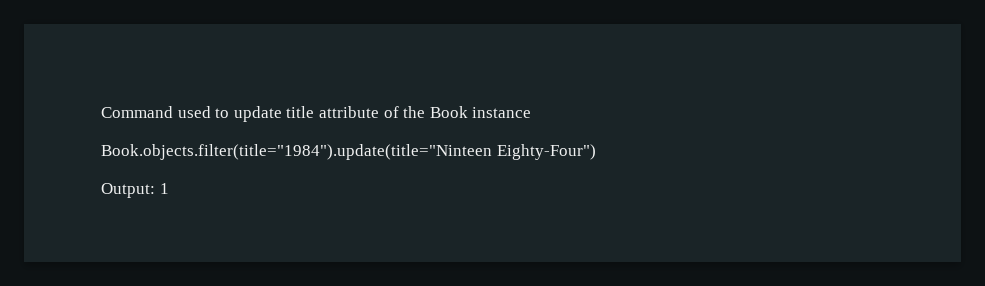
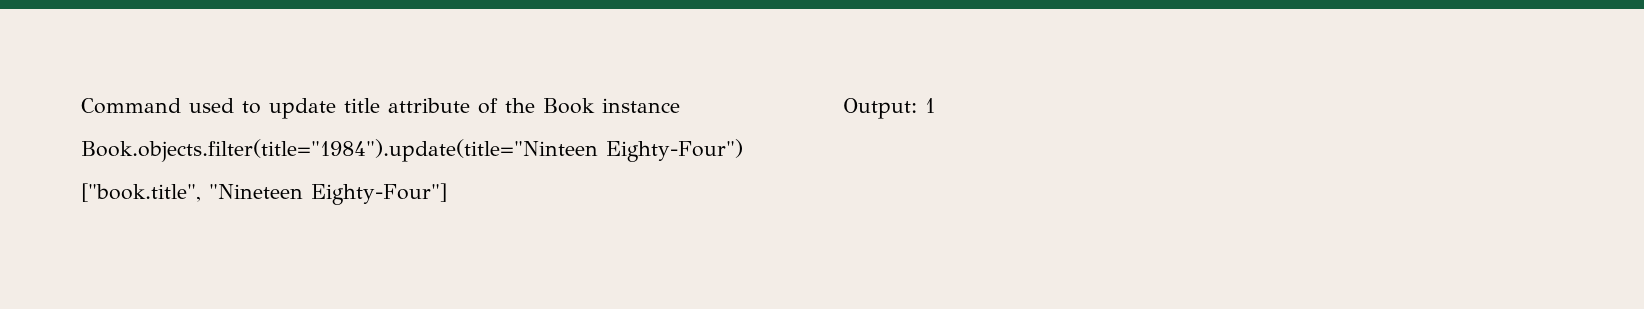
(596, 152) none -> [81,183,447,205] // ["book.title", "Nineteen Eighty-Four"]

